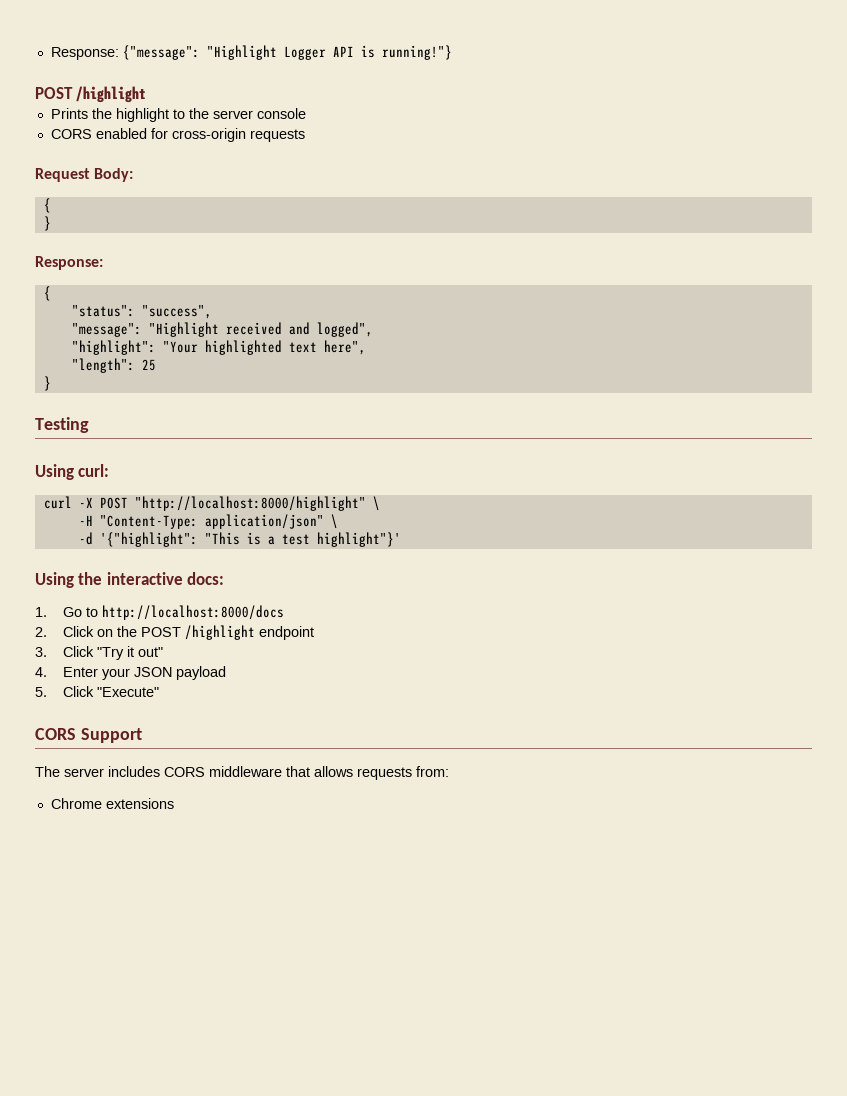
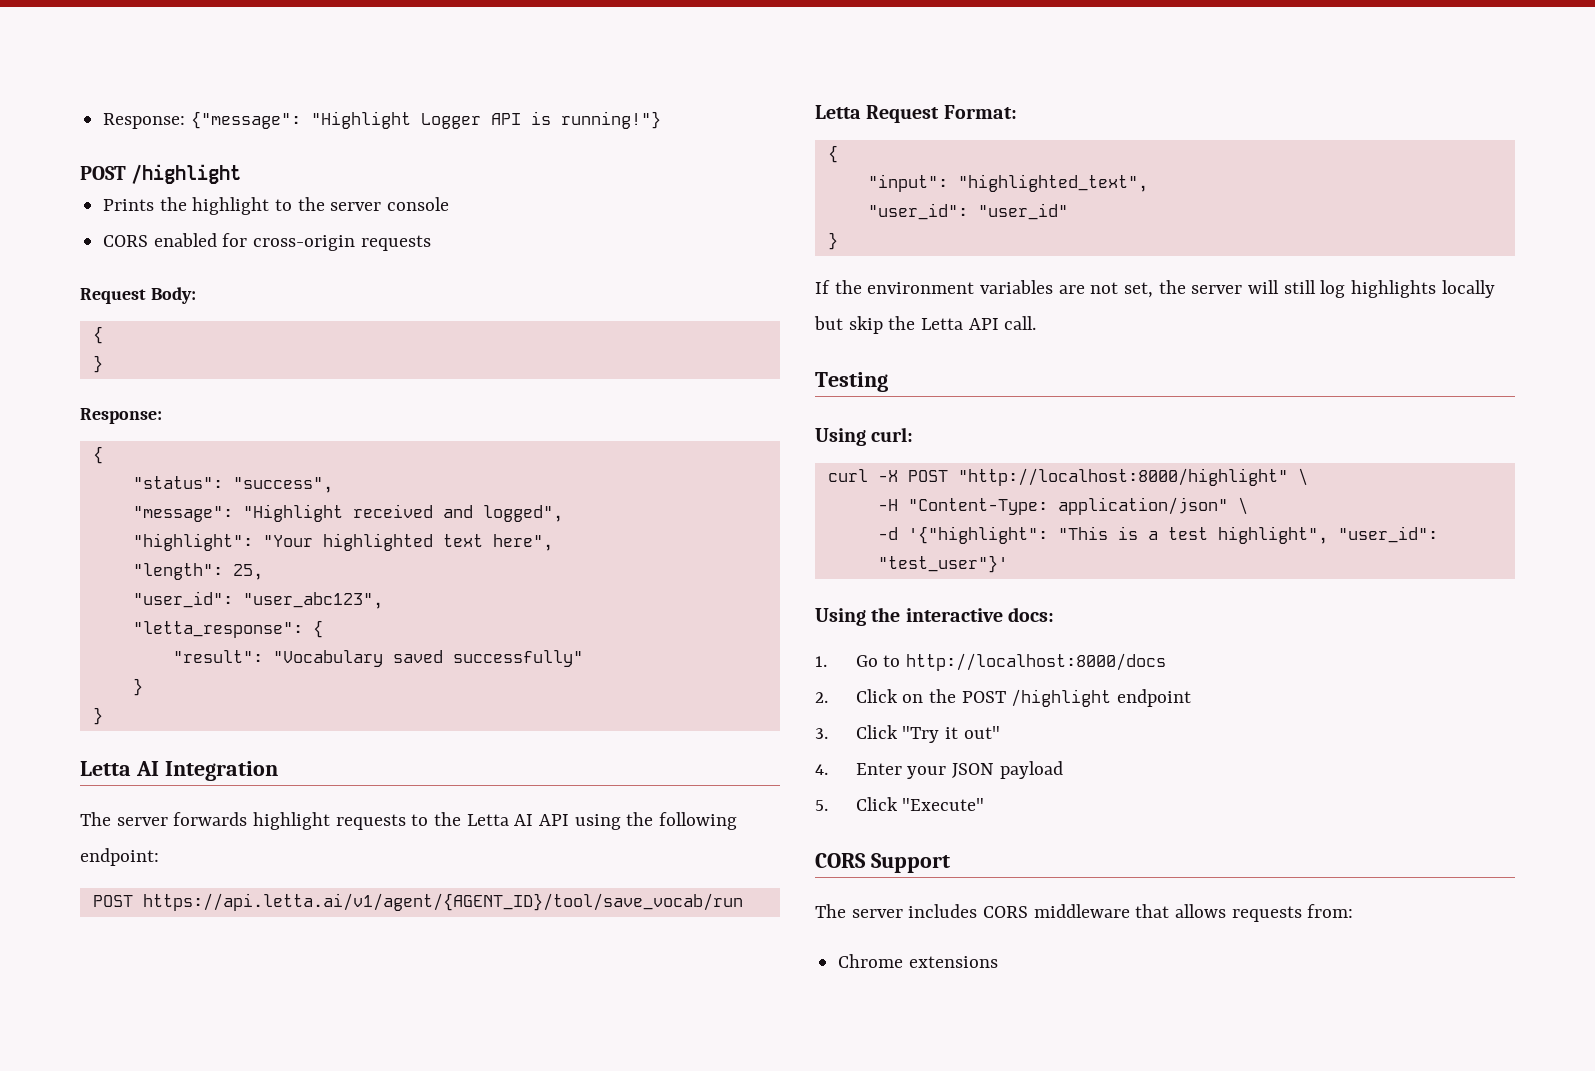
[141,359,156,371] [43,376,51,391] 25 // } -> [232,564,263,580] [132,591,383,609] [132,620,323,638] [172,650,583,667] [132,678,143,696] [92,707,103,725] [80,761,278,781] [80,812,738,830] [80,848,159,866] [92,893,743,911] [815,105,1017,123] [827,145,838,163] [867,174,1148,192] [867,203,1068,220] [827,232,838,250] [815,280,1495,298] [814,316,1037,334] 25, // "user_id": "user_abc123", // "letta_response": { // "result": "Vocabulary saved successfully" // } // } // Letta AI Integration // The server forwards highlight requests to the Letta AI API using the following endpoint: // POST https://api.letta.ai/v1/agent/{AGENT_ID}/tool/save_vocab/run // Letta Request Format: // { // "input": "highlighted_text", // "user_id": "user_id" // } // If the environment variables are not set, the server will still log highlights locally but skip the Letta API call.
[316,532,401,547] highlight"}' -> [1217,526,1438,544] [877,555,1008,573] highlight", "user_id": "test_user"}'

